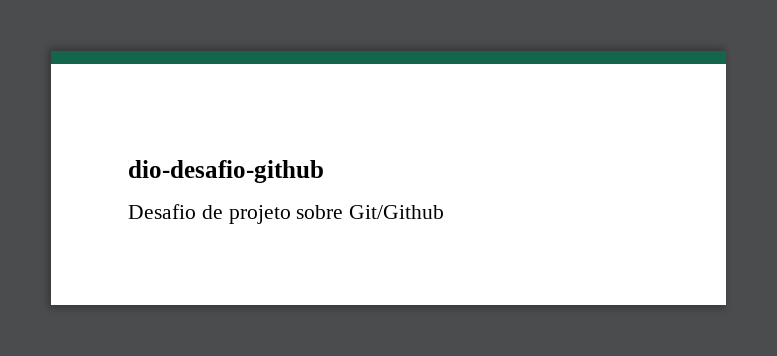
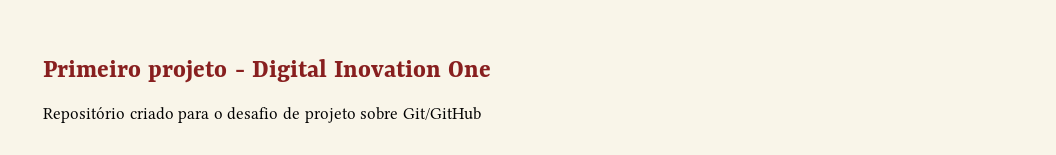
[128,160,324,183] [128,204,196,219] dio-desafio-github // Desafio -> [43,59,492,83] [43,107,279,123] Primeiro projeto - Digital Inovation One // Repositório criado para o desafio
[349,205,445,219] Git/Github -> [402,107,481,120] Git/GitHub

